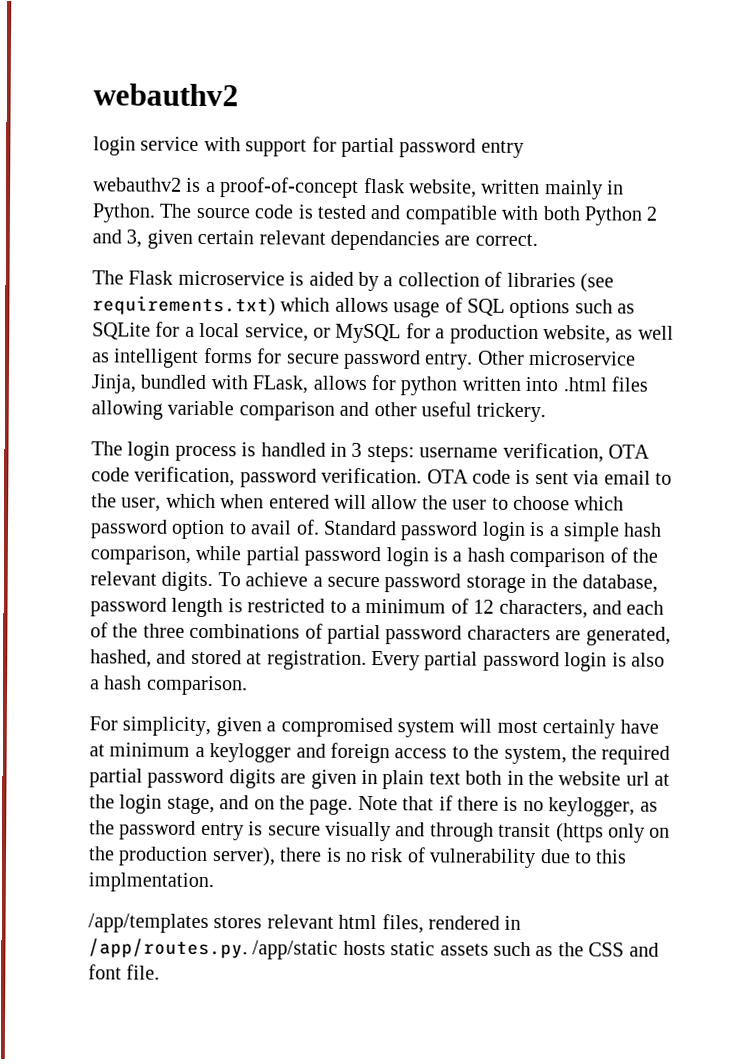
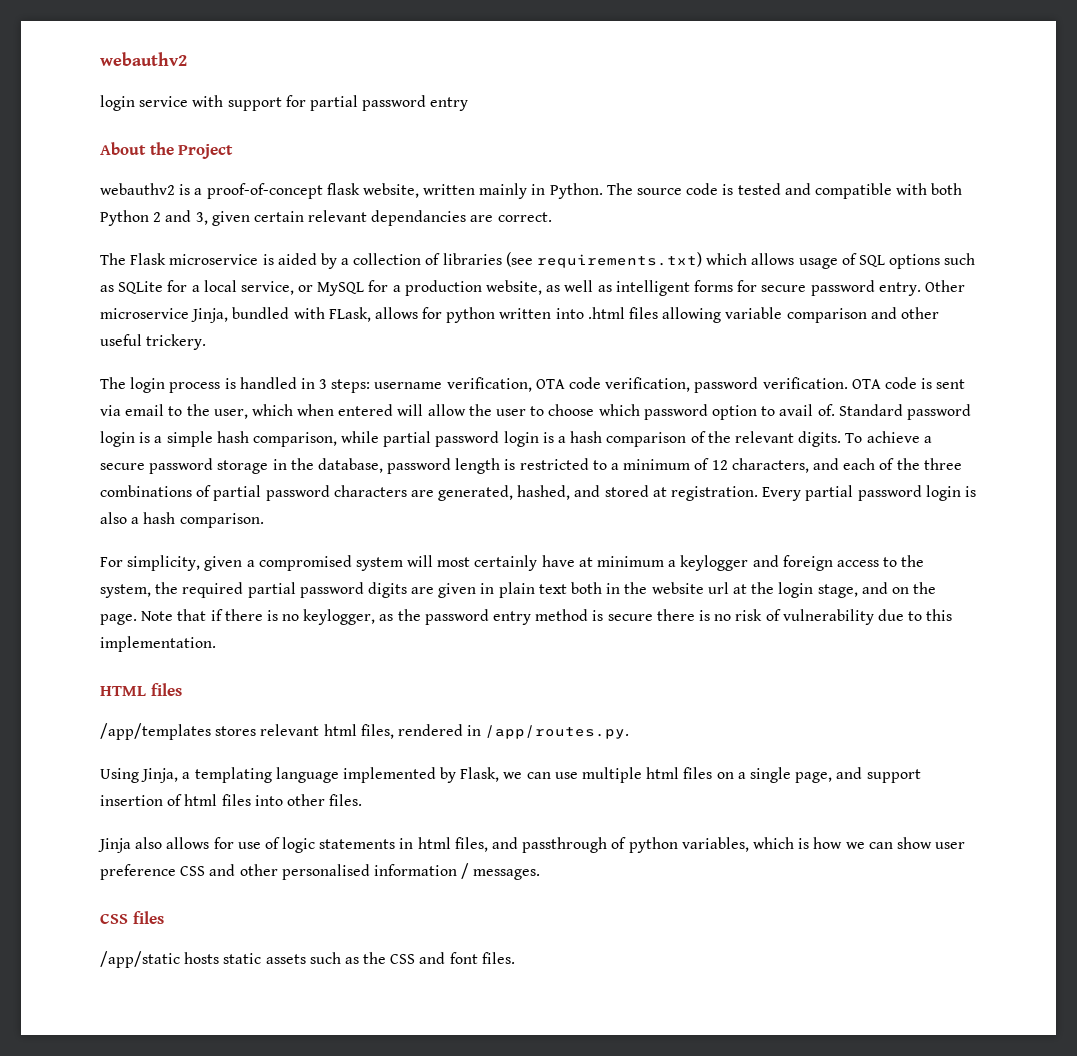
(524, 149) none -> [100,142,234,159] // About the Project
(244, 831) none -> [535,609,589,621] method
[325,821,671,843] [88,846,276,867] visually and through transit (https only on the production server), -> (653, 617) none
[88,872,214,893] implmentation. -> [100,636,216,652] [100,683,182,696] implementation. // HTML files
(248, 948) none -> [100,767,921,783] [100,794,363,806] [98,837,966,853] [100,863,541,880] [100,911,164,924] // Using Jinja, a templating language implemented by Flask, we can use multiple html files on a single page, and support insertion of html files into other files. // Jinja also allows for use of logic statements in html files, and passthrough of python variables, which is how we can show user preference CSS and other personalised information / messages. // CSS files //
[126,964,161,980] file. -> [481,952,515,964] files.

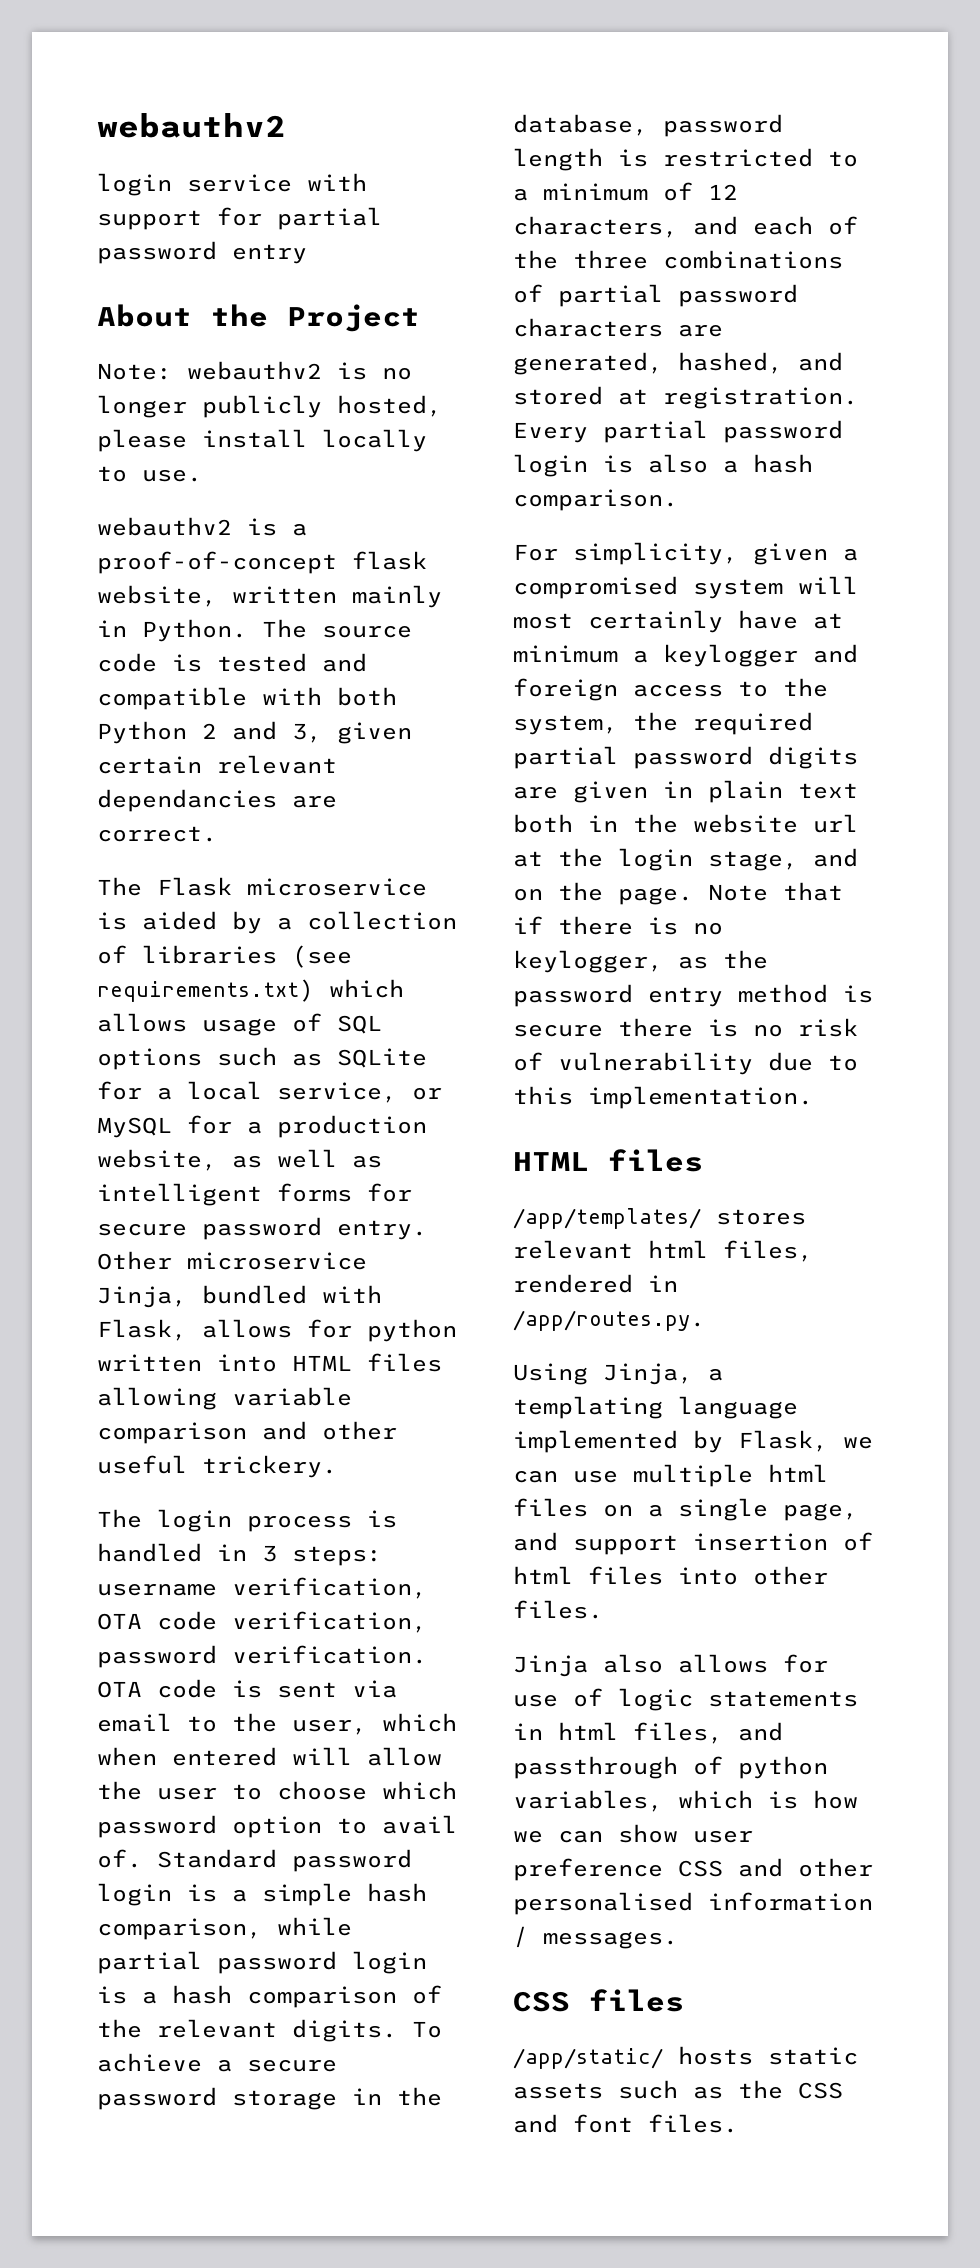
(234, 151) none -> [97,361,412,380] [97,395,442,418] [97,429,427,452] [97,466,202,482] // Note: webauthv2 is no longer publicly hosted, please install locally to use.
[328,307,371,322] FLask, -> [97,1319,187,1341] Flask,
[587,307,625,319] .html -> [292,1355,352,1371] HTML
[100,723,211,740] /app/templates -> [513,1208,701,1229] /app/templates/
[100,951,180,968] /app/static -> [513,2048,663,2069] /app/static/

